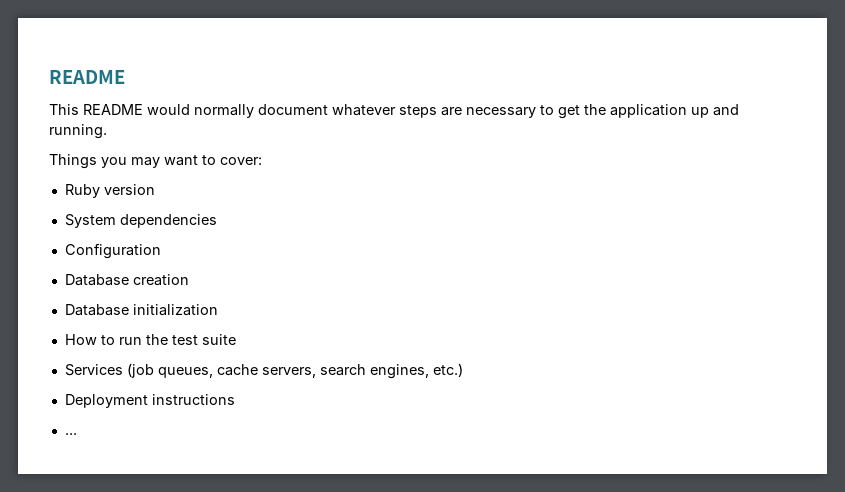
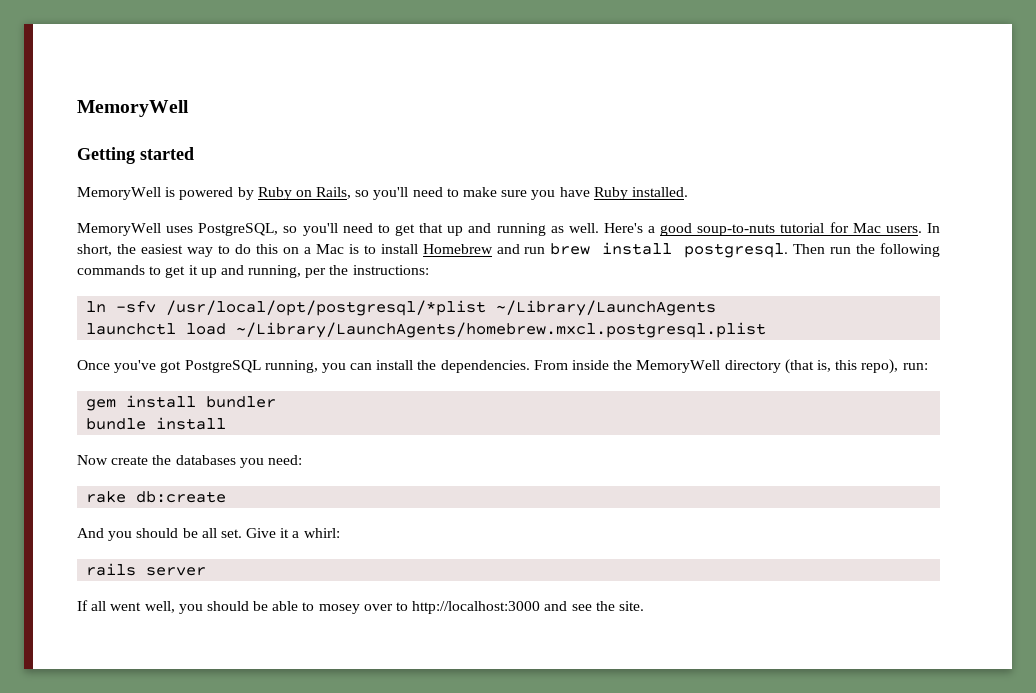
[49,70,125,84] [49,104,739,119] [49,124,107,139] [49,154,262,169] [64,184,155,198] [64,214,217,228] [64,243,161,259] [64,274,189,286] [64,304,218,316] [64,334,236,345] [64,363,463,379] [64,394,235,408] [64,433,77,435] README // This README would normally document whatever steps are necessary to get the application up and running. // Things you may want to cover: // Ruby version // System dependencies // Configuration // Database creation // Database initialization // How to run the test suite // Services (job queues, cache servers, search engines, etc.) // Deployment instructions // ... -> [77,100,189,117] [77,147,194,164] [77,187,688,200] [77,222,940,236] [77,242,940,258] [77,265,429,278] [86,300,717,316] [86,322,767,338] [77,359,928,374] [86,395,277,411] [86,417,227,430] [77,455,302,468] [86,491,227,503] [77,528,340,541] [86,563,207,576] [77,600,644,614] MemoryWell // Getting started // MemoryWell is powered by Ruby on Rails, so you'll need to make sure you have Ruby installed. // MemoryWell uses PostgreSQL, so you'll need to get that up and running as well. Here's a good soup-to-nuts tutorial for Mac users. In short, the easiest way to do this on a Mac is to install Homebrew and run brew install postgresql. Then run the following commands to get it up and running, per the instructions: // ln -sfv /usr/local/opt/postgresql/*plist ~/Library/LaunchAgents // launchctl load ~/Library/LaunchAgents/homebrew.mxcl.postgresql.plist // Once you've got PostgreSQL running, you can install the dependencies. From inside the MemoryWell directory (that is, this repo), run: // gem install bundler // bundle install // Now create the databases you need: // rake db:create // And you should be all set. Give it a whirl: // rails server // If all went well, you should be able to mosey over to http://localhost:3000 and see the site.

